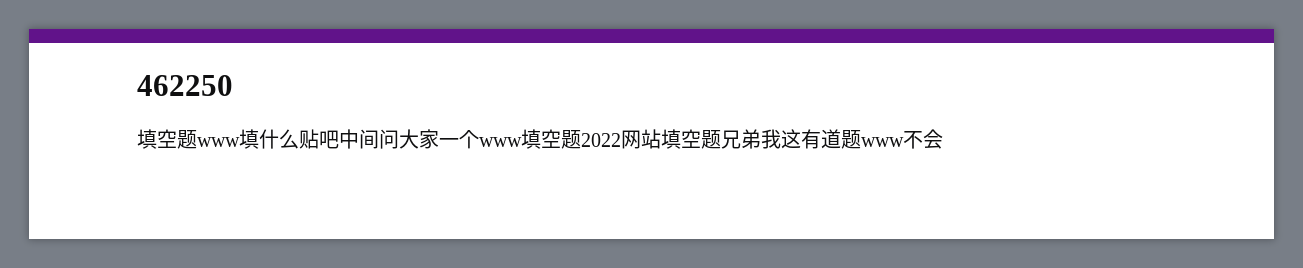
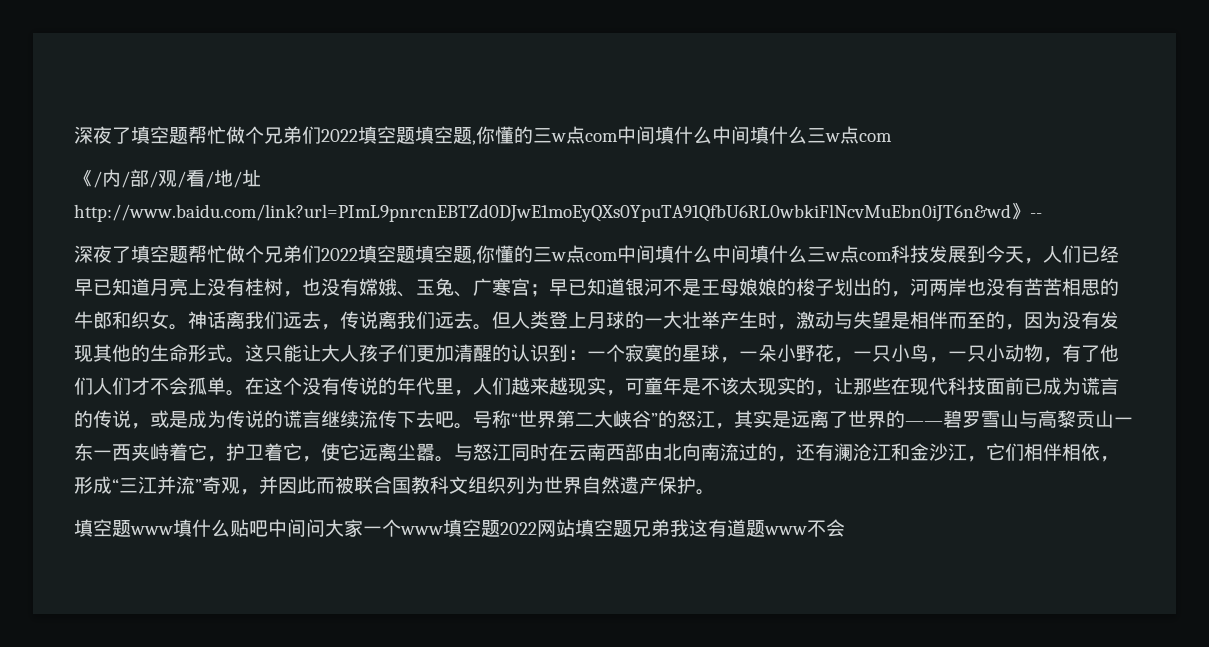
[137,75,233,96] 462250 -> [74,126,892,145] [74,169,261,188] [74,202,1042,222] [74,245,1119,264] [74,278,1119,297] [74,311,1119,330] [74,344,1119,363] [74,377,1119,396] [74,410,1133,429] [74,443,1119,462] [74,476,715,495] 深夜了填空题帮忙做个兄弟们2022填空题填空题,你懂的三w点com中间填什么中间填什么三w点com // 《/内/部/观/看/地/址http://www.baidu.com/link?url=PImL9pnrcnEBTZd0DJwE1moEyQXs0YpuTA91QfbU6RL0wbkiFlNcvMuEbn0iJT6n&wd》-- // 深夜了填空题帮忙做个兄弟们2022填空题填空题,你懂的三w点com中间填什么中间填什么三w点com科技发展到今天，人们已经早已知道月亮上没有桂树，也没有嫦娥、玉兔、广寒宫；早已知道银河不是王母娘娘的梭子划出的，河两岸也没有苦苦相思的牛郎和织女。神话离我们远去，传说离我们远去。但人类登上月球的一大壮举产生时，激动与失望是相伴而至的，因为没有发现其他的生命形式。这只能让大人孩子们更加清醒的认识到：一个寂寞的星球，一朵小野花，一只小鸟，一只小动物，有了他们人们才不会孤单。在这个没有传说的年代里，人们越来越现实，可童年是不该太现实的，让那些在现代科技面前已成为谎言的传说，或是成为传说的谎言继续流传下去吧。号称“世界第二大峡谷”的怒江，其实是远离了世界的——碧罗雪山与高黎贡山一东一西夹峙着它，护卫着它，使它远离尘嚣。与怒江同时在云南西部由北向南流过的，还有澜沧江和金沙江，它们相伴相依，形成“三江并流”奇观，并因此而被联合国教科文组织列为世界自然遗产保护。

